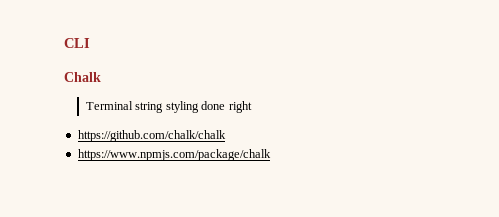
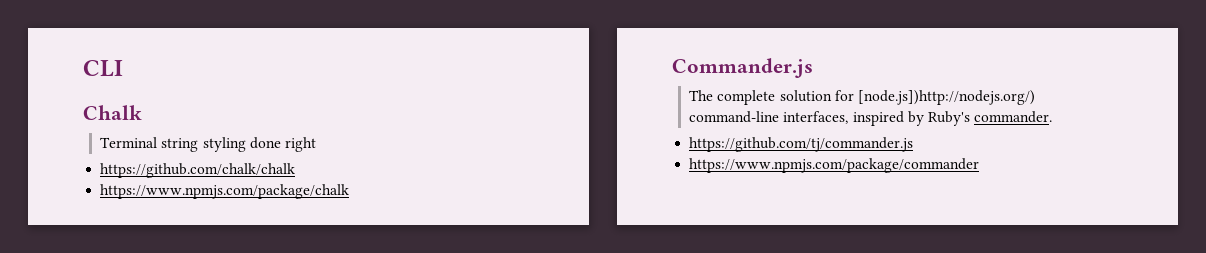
(271, 155) none -> [672,58,813,78] [689,90,1035,105] [689,111,1053,126] [689,137,914,152] [689,158,980,173] // Commander.js // The complete solution for [node.js])http://nodejs.org/) command-line interfaces, inspired by Ruby's commander. // https://github.com/tj/commander.js // https://www.npmjs.com/package/commander

